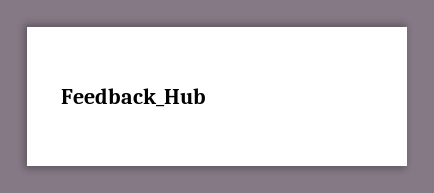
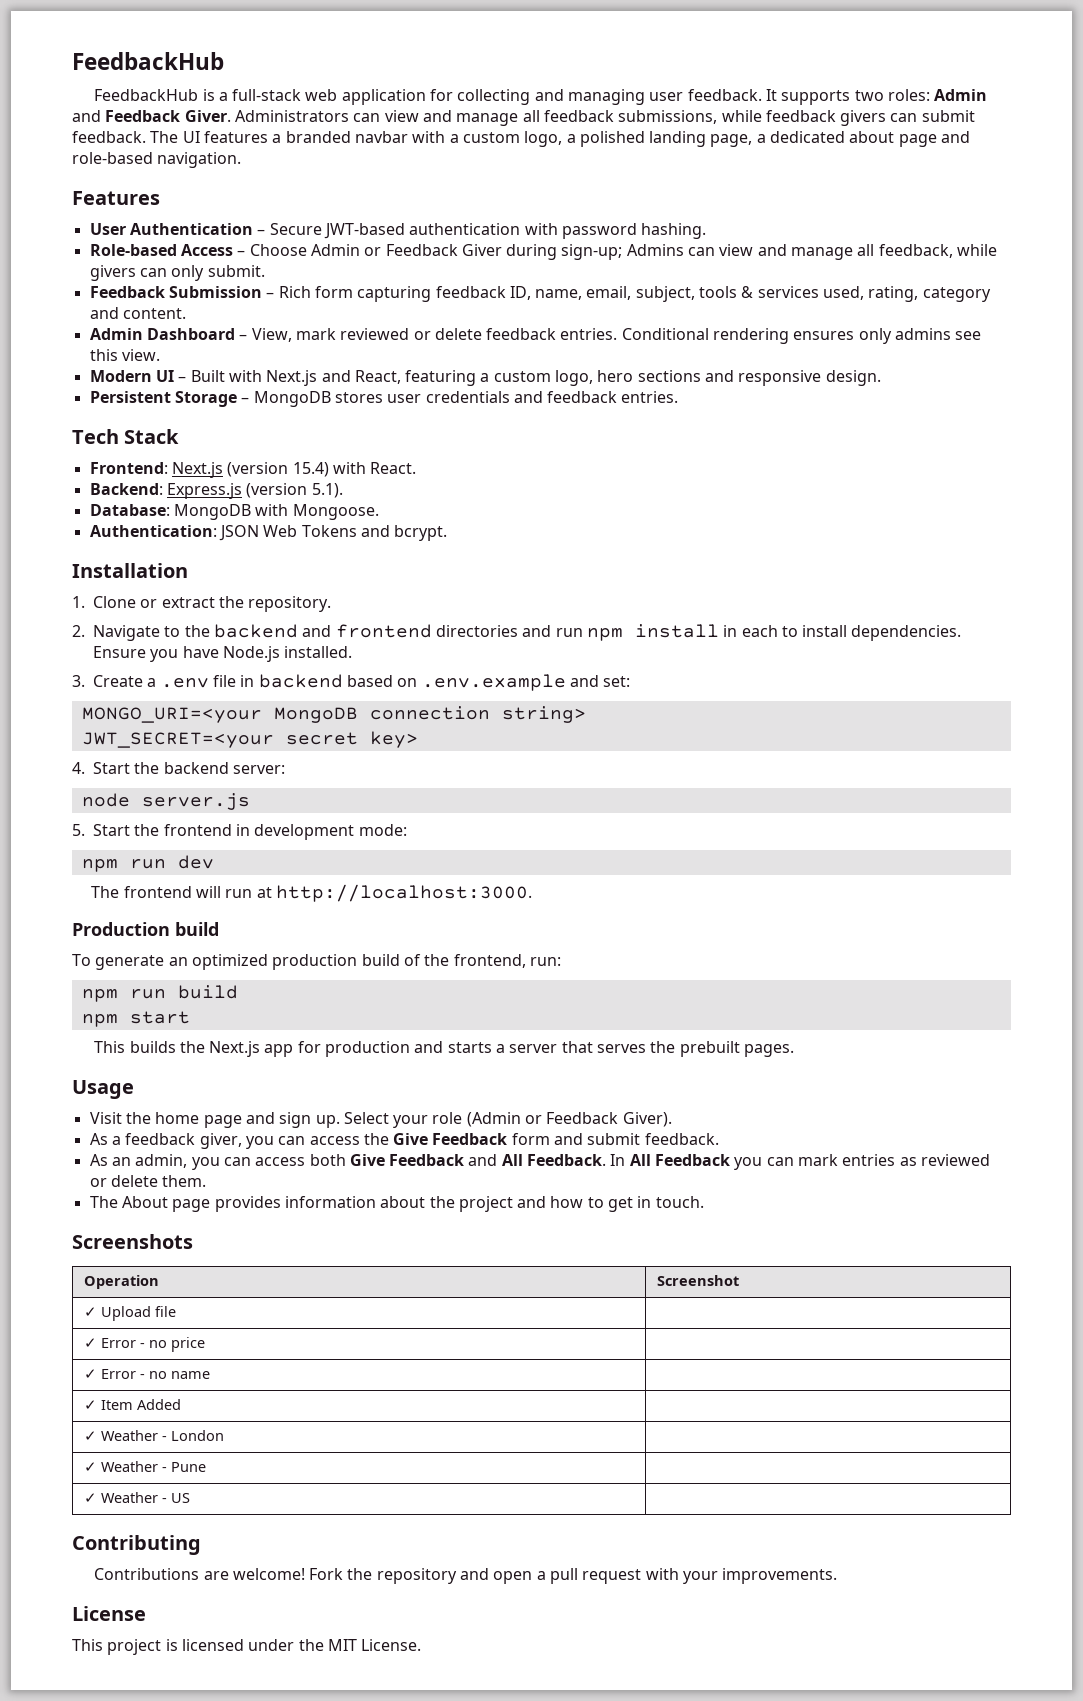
[61,88,206,107] Feedback_Hub -> [72,52,224,70] [94,89,988,105] [72,110,975,126] [72,131,971,147] [72,152,242,168] [72,191,160,205] [89,223,707,239] [89,244,998,260] [89,265,265,281] [89,286,991,302] [89,307,186,319] [89,328,982,344] [89,349,160,361] [89,370,881,386] [89,391,679,407] [72,429,180,444] [89,462,417,478] [89,483,343,499] [89,504,379,520] [89,525,448,541] [72,563,188,578] [72,596,332,612] [72,624,962,641] [93,646,353,662] [72,674,631,691] [81,706,586,723] [81,731,418,748] [72,762,285,774] [81,793,250,810] [72,824,407,840] [81,855,214,872] [91,884,532,902] [72,922,219,936] [72,954,561,970] [81,985,238,1002] [81,1011,190,1027] [94,1041,794,1057] [72,1080,134,1099] [89,1112,672,1128] [89,1133,719,1149] [89,1154,991,1170] [89,1175,207,1187] [89,1196,704,1212] [72,1234,193,1249] [83,1275,159,1289] [656,1275,739,1286] [83,1306,176,1321] [83,1337,205,1352] [83,1369,210,1379] [83,1399,181,1410] [83,1430,224,1441] [83,1461,206,1472] [83,1492,190,1503] [72,1535,201,1555] [94,1568,838,1584] [72,1606,146,1621] [72,1639,422,1655] FeedbackHub // FeedbackHub is a full‑stack web application for collecting and managing user feedback. It supports two roles: Admin and Feedback Giver. Administrators can view and manage all feedback submissions, while feedback givers can submit feedback. The UI features a branded navbar with a custom logo, a polished landing page, a dedicated about page and role‑based navigation. // Features // User Authentication – Secure JWT-based authentication with password hashing. // Role‑based Access – Choose Admin or Feedback Giver during sign‑up; Admins can view and manage all feedback, while givers can only submit. // Feedback Submission – Rich form capturing feedback ID, name, email, subject, tools & services used, rating, category and content. // Admin Dashboard – View, mark reviewed or delete feedback entries. Conditional rendering ensures only admins see this view. // Modern UI – Built with Next.js and React, featuring a custom logo, hero sections and responsive design. // Persistent Storage – MongoDB stores user credentials and feedback entries. // Tech Stack // Frontend: Next.js (version 15.4) with React. // Backend: Express.js (version 5.1). // Database: MongoDB with Mongoose. // Authentication: JSON Web Tokens and bcrypt. // Installation // 1. Clone or extract the repository. // 2. Navigate to the backend and frontend directories and run npm install in each to install dependencies. Ensure you have Node.js installed. // 3. Create a .env file in backend based on .env.example and set: // MONGO_URI=<your MongoDB connection string> // JWT_SECRET=<your secret key> // 4. Start the backend server: // node server.js // 5. Start the frontend in development mode: // npm run dev // The frontend will run at http://localhost:3000. // Production build // To generate an optimized production build of the frontend, run: // npm run build // npm start // This builds the Next.js app for production and starts a server that serves the prebuilt pages. // Usage // Visit the home page and sign up. Select your role (Admin or Feedback Giver). // As a feedback giver, you can access the Give Feedback form and submit feedback. // As an admin, you can access both Give Feedback and All Feedback. In All Feedback you can mark entries as reviewed or delete them. // The About page provides information about the project and how to get in touch. // Screenshots // Operation | Screenshot // ✓ Upload file | // ✓ Error - no price | // ✓ Error - no name | // ✓ Item Added | // ✓ Weather - London | // ✓ Weather - Pune | // ✓ Weather - US | // Contributing // Contributions are welcome! Fork the repository and open a pull request with your improvements. // License // This project is licensed under the MIT License.

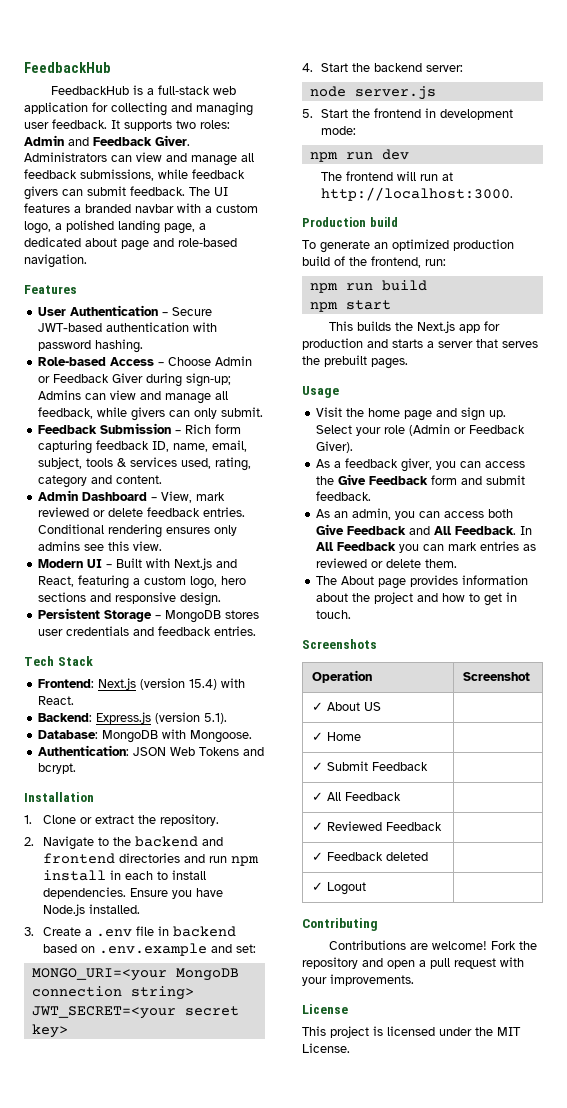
[100,1306,176,1321] [83,1337,205,1352] [83,1369,210,1379] [83,1399,181,1410] [83,1430,224,1441] [83,1461,206,1472] [83,1492,190,1503] Upload file | // ✓ Error - no price | // ✓ Error - no name | // ✓ Item Added | // ✓ Weather - London | // ✓ Weather - Pune | // ✓ Weather - US -> [326,702,381,711] [311,732,361,741] [311,761,428,771] [311,792,401,801] [311,821,442,831] [311,852,428,861] [311,882,366,895] About US | // ✓ Home | // ✓ Submit Feedback | // ✓ All Feedback | // ✓ Reviewed Feedback | // ✓ Feedback deleted | // ✓ Logout

